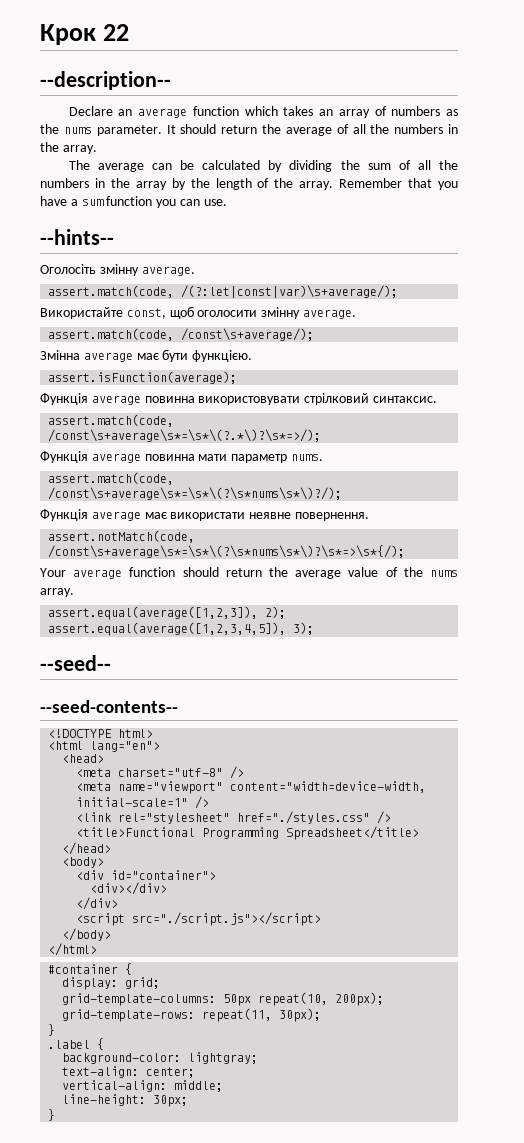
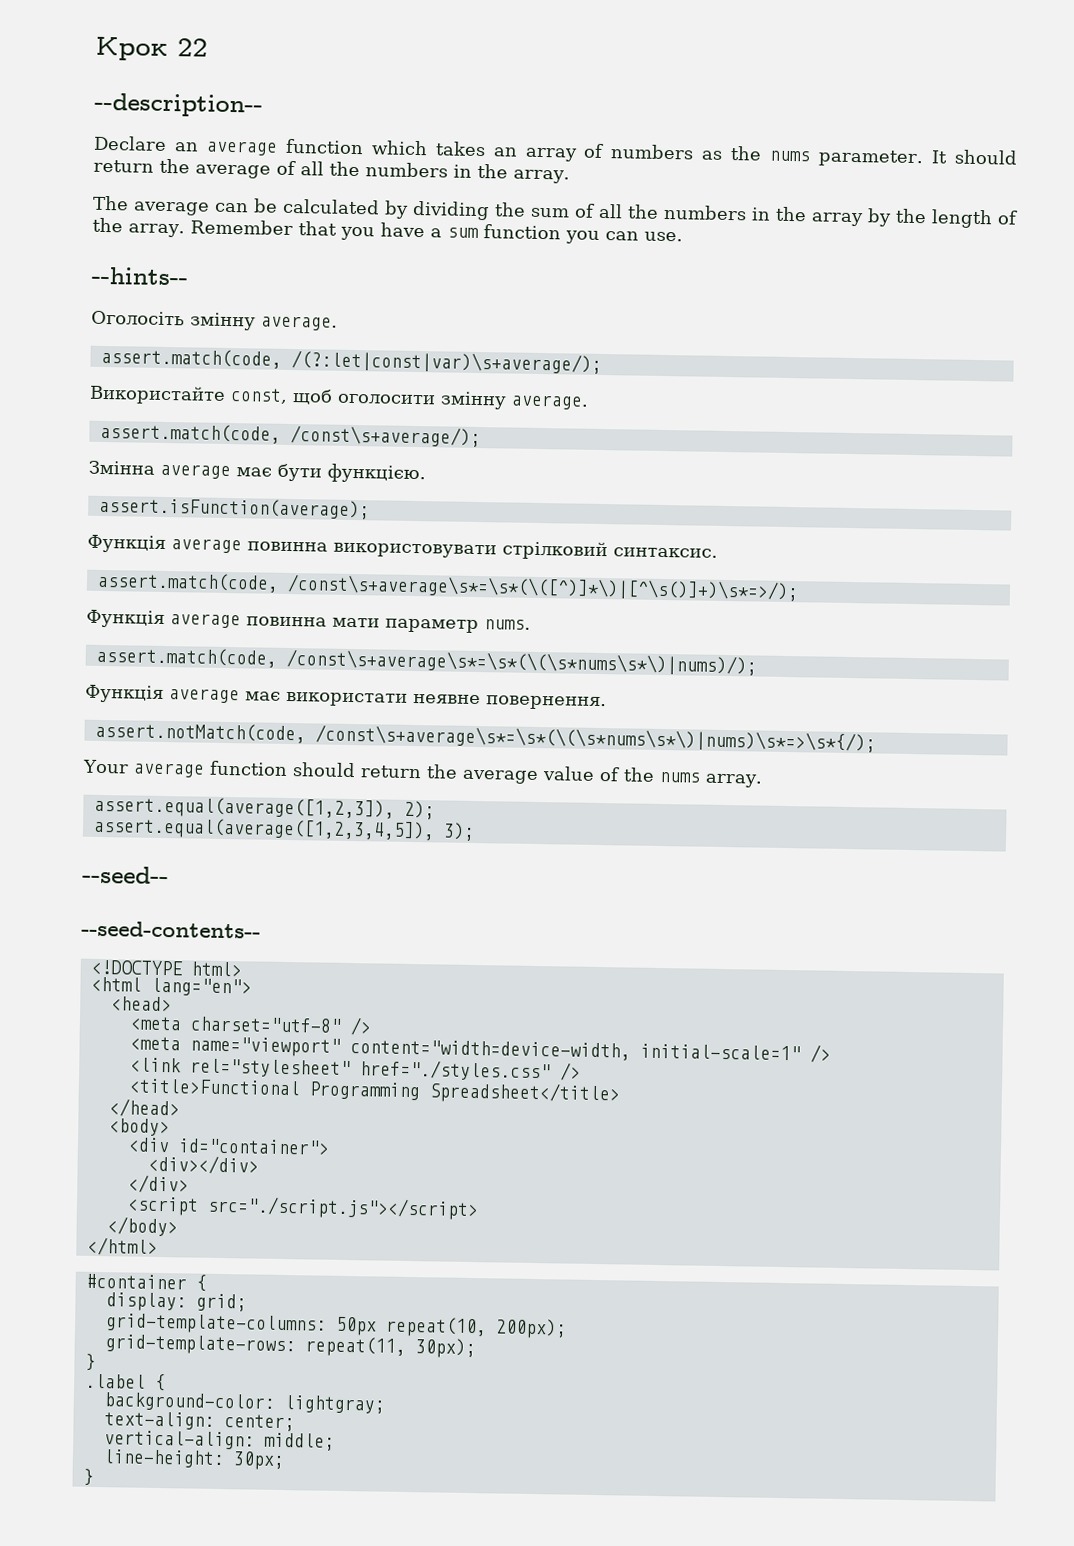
[48,429,322,442] /const\s+average\s*=\s*\(?.*\)?\s*=>/); -> [286,573,799,602] /const\s+average\s*=\s*(\([^)]*\)|[^\s()]+)\s*=>/);
[48,487,343,500] /const\s+average\s*=\s*\(?\s*nums\s*\)?/); -> [285,648,757,676] /const\s+average\s*=\s*(\(\s*nums\s*\)|nums)/);
[48,545,406,558] /const\s+average\s*=\s*\(?\s*nums\s*\)?\s*=>\s*{/); -> [314,724,876,753] /const\s+average\s*=\s*(\(\s*nums\s*\)|nums)\s*=>\s*{/);

